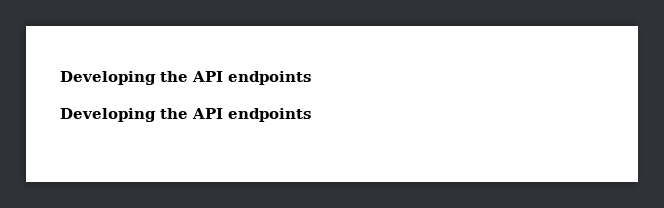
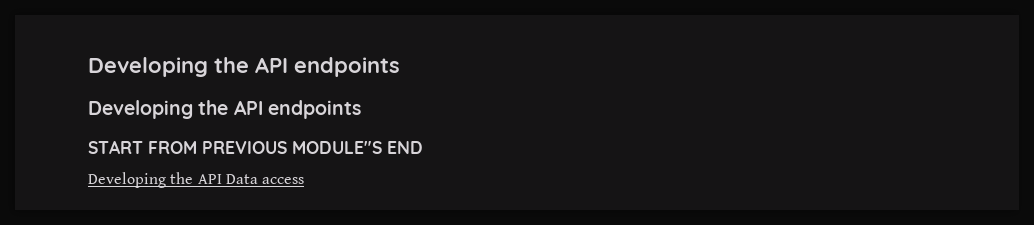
(311, 115) none -> [88,140,423,154] [88,172,305,188] // START FROM PREVIOUS MODULE"S END // Developing the API Data access

